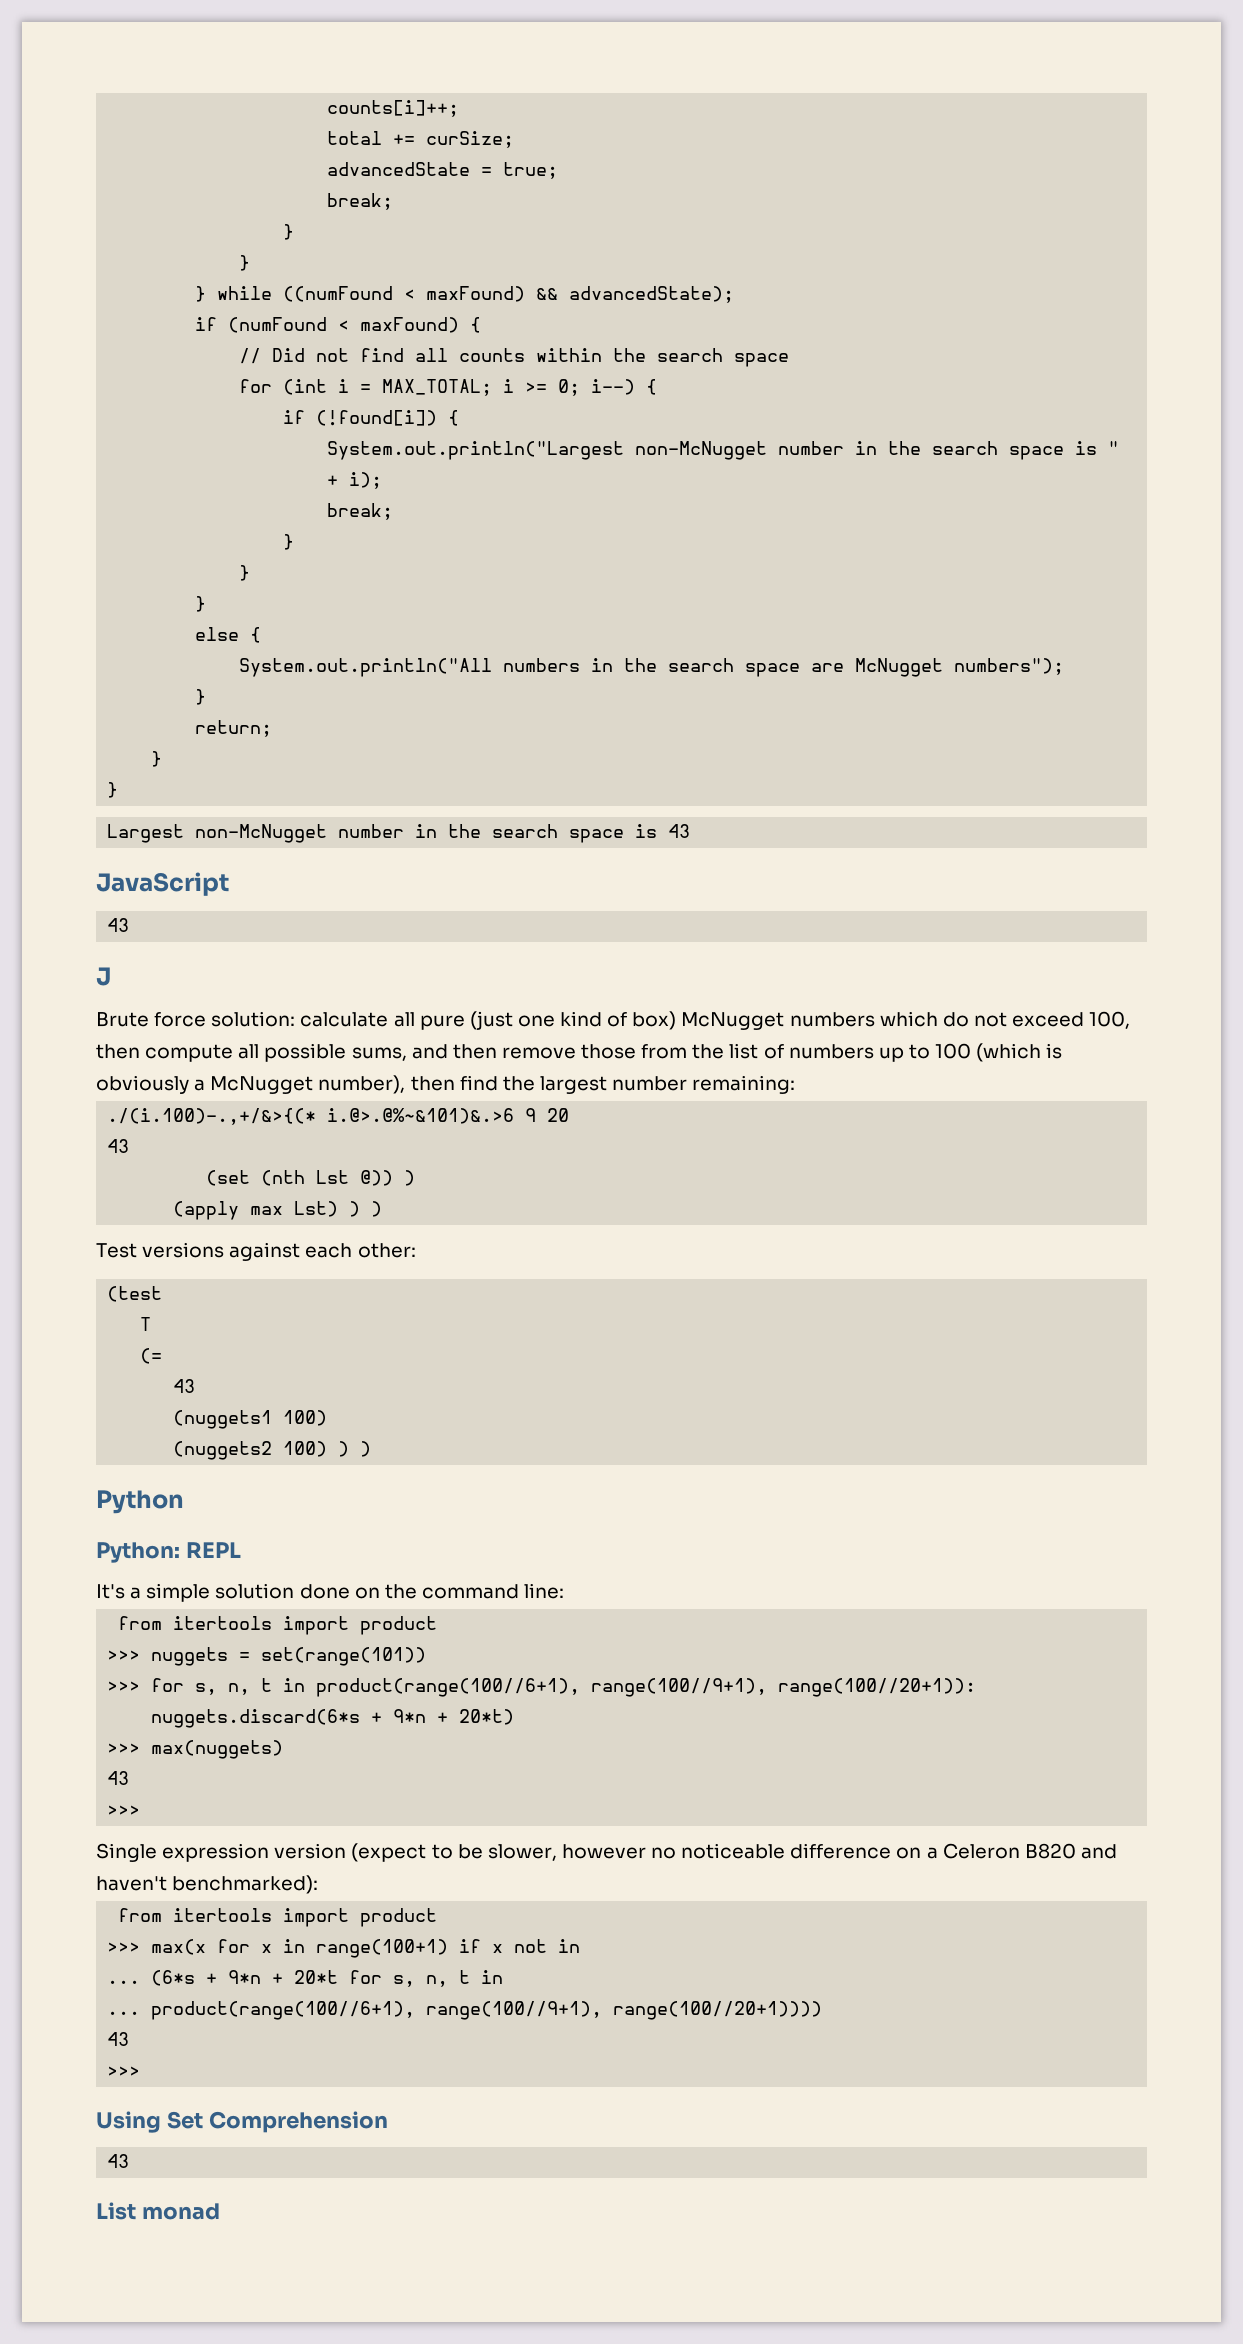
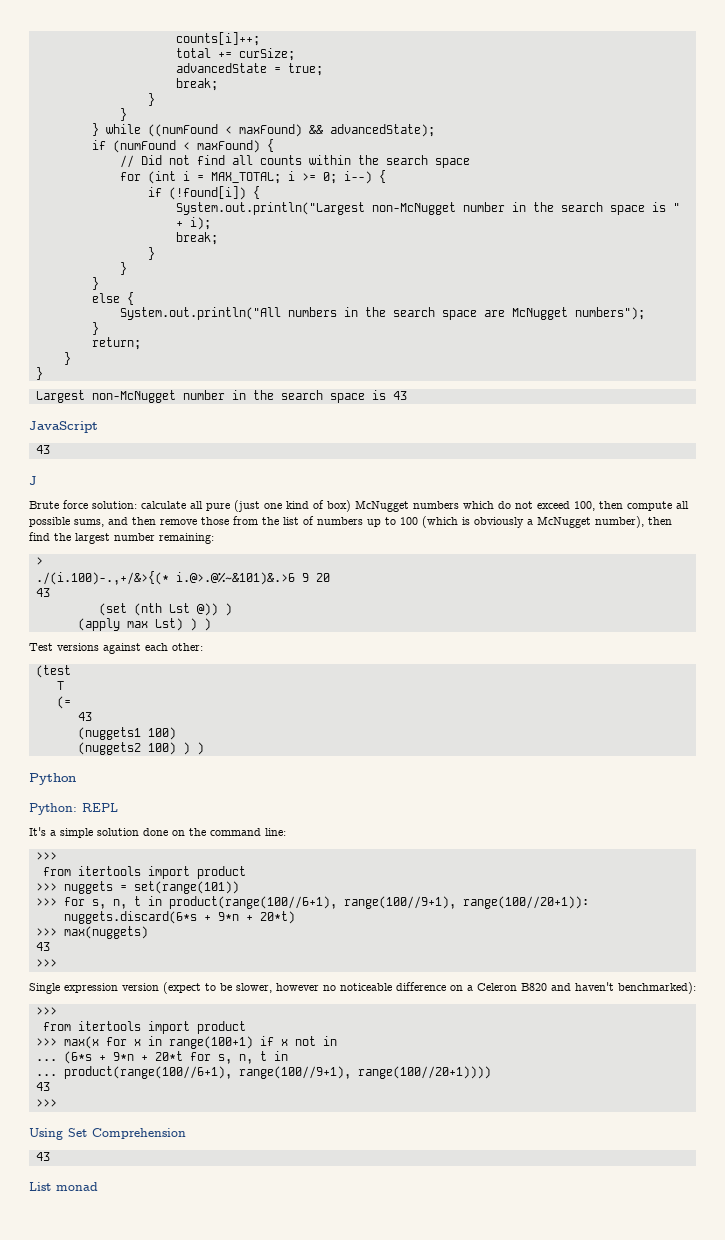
(796, 1084) none -> [35,557,43,565] // >
(565, 1591) none -> [35,852,57,860] // >>>
(319, 1884) none -> [35,1007,57,1015] // >>>

